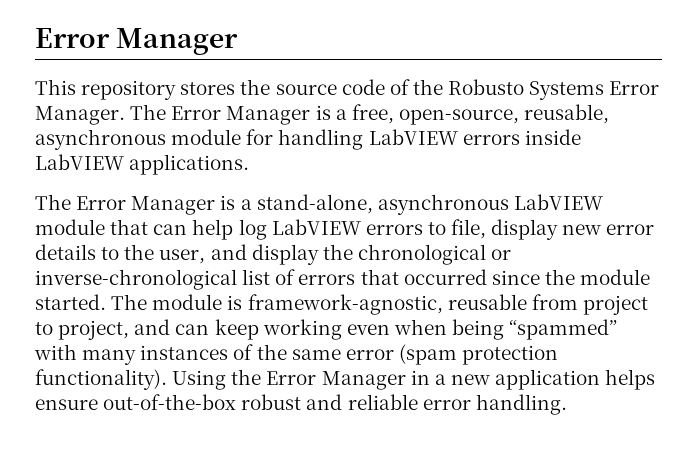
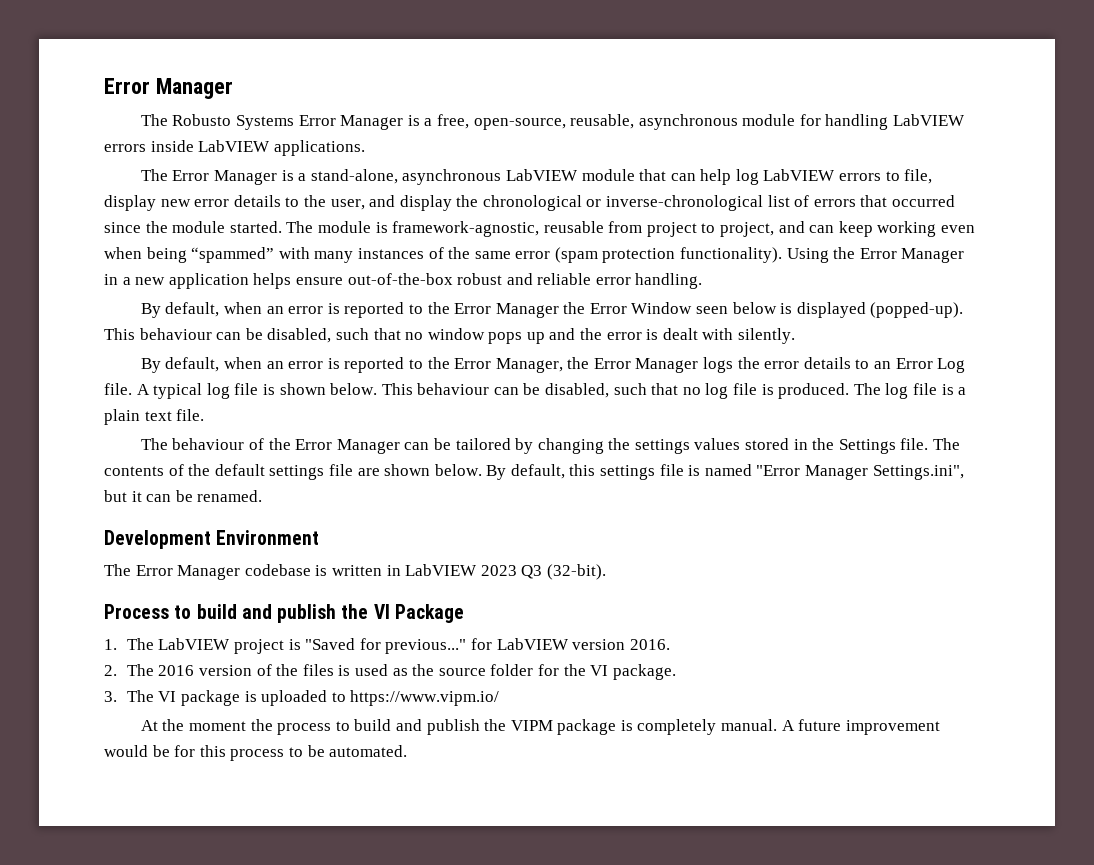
[35,79,660,100] [35,104,167,125] This repository stores the source code of the Robusto Systems Error Manager. The -> [140,114,294,130] The Robusto Systems
(567, 404) none -> [140,302,964,318] [104,328,796,344] [140,357,966,373] [104,383,967,399] [104,409,205,425] [140,438,960,454] [104,464,964,480] [104,490,263,502] [104,530,320,549] [104,564,606,580] [104,604,464,623] [104,638,670,654] [104,664,676,680] [104,690,500,706] [140,719,940,735] [104,745,408,761] // By default, when an error is reported to the Error Manager the Error Window seen below is displayed (popped-up). This behaviour can be disabled, such that no window pops up and the error is dealt with silently. // By default, when an error is reported to the Error Manager, the Error Manager logs the error details to an Error Log file. A typical log file is shown below. This behaviour can be disabled, such that no log file is produced. The log file is a plain text file. // The behaviour of the Error Manager can be tailored by changing the settings values stored in the Settings file. The contents of the default settings file are shown below. By default, this settings file is named "Error Manager Settings.ini", but it can be renamed. // Development Environment // The Error Manager codebase is written in LabVIEW 2023 Q3 (32-bit). // Process to build and publish the VI Package // 1. The LabVIEW project is "Saved for previous..." for LabVIEW version 2016. // 2. The 2016 version of the files is used as the source folder for the VI package. // 3. The VI package is uploaded to https://www.vipm.io/ // At the moment the process to build and publish the VIPM package is completely manual. A future improvement would be for this process to be automated.

